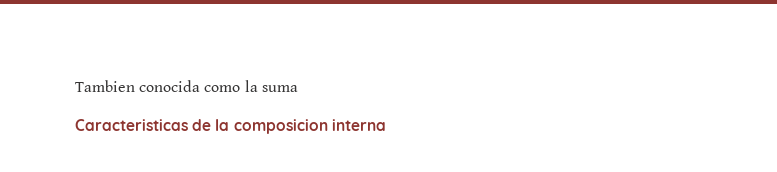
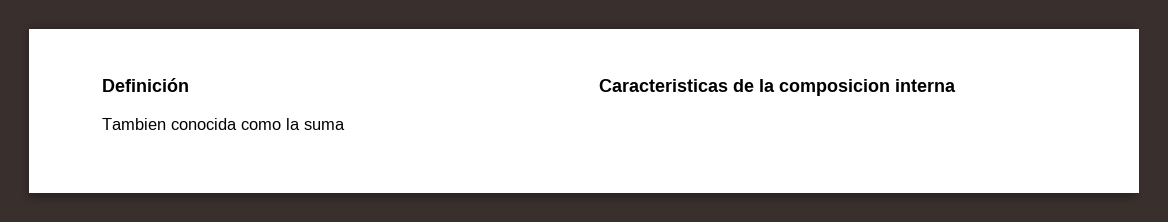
(75, 86) none -> [102,78,189,92] Definición //

